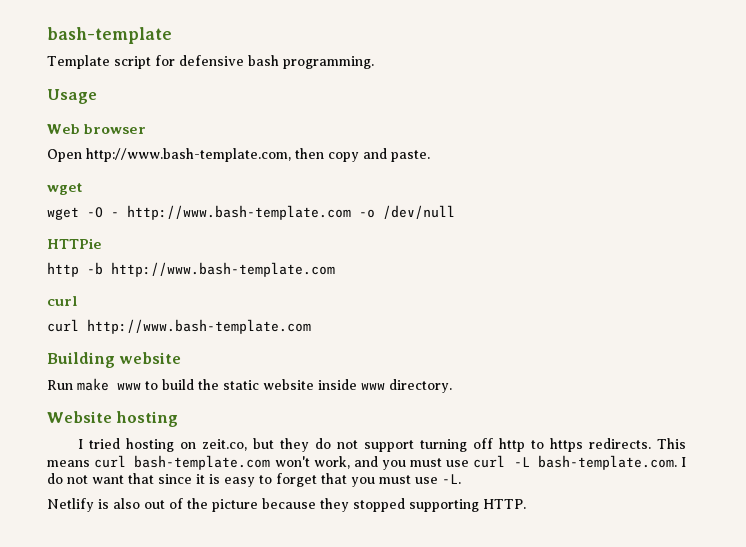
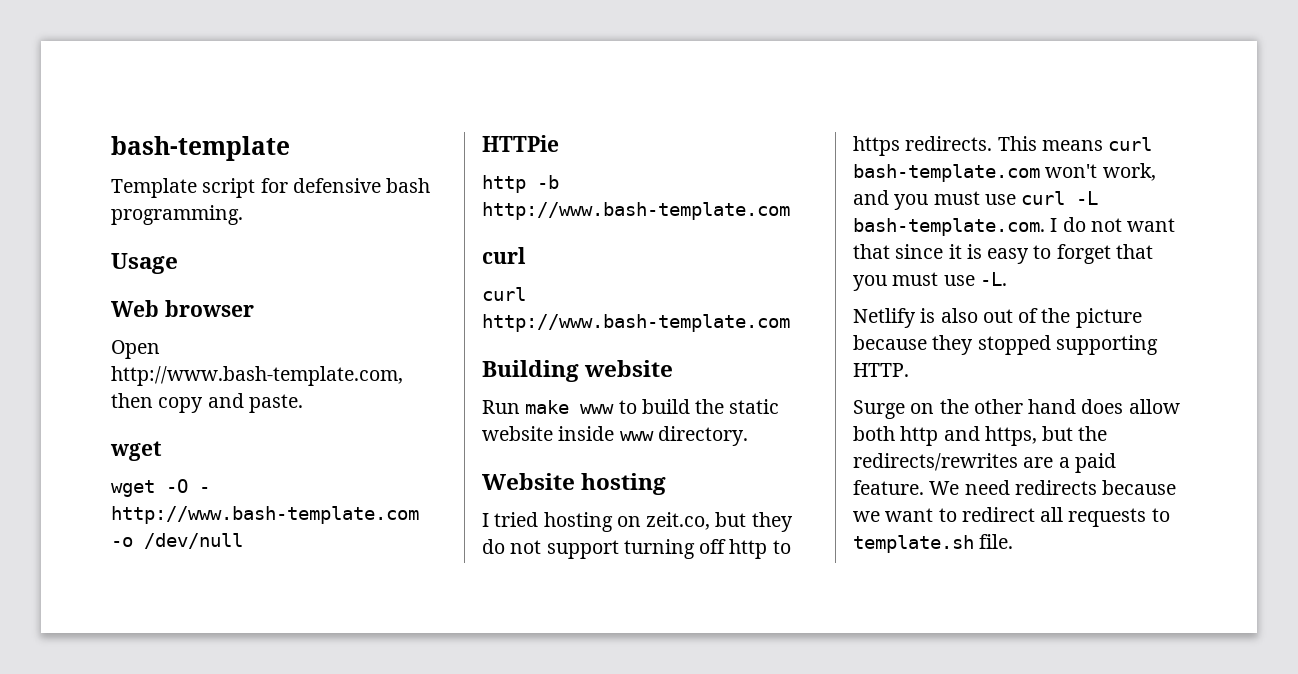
(526, 504) none -> [853,399,1180,419] [853,426,1108,446] [853,453,1116,473] [853,480,1177,495] [853,507,1170,527] [853,534,1014,553] // Surge on the other hand does allow both http and https, but the redirects/rewrites are a paid feature. We need redirects because we want to redirect all requests to template.sh file.

